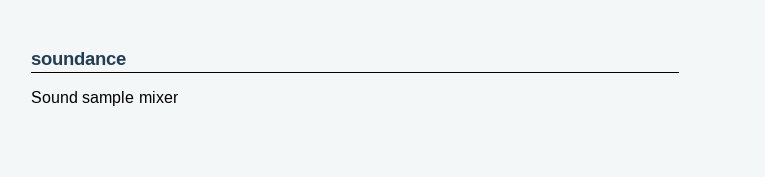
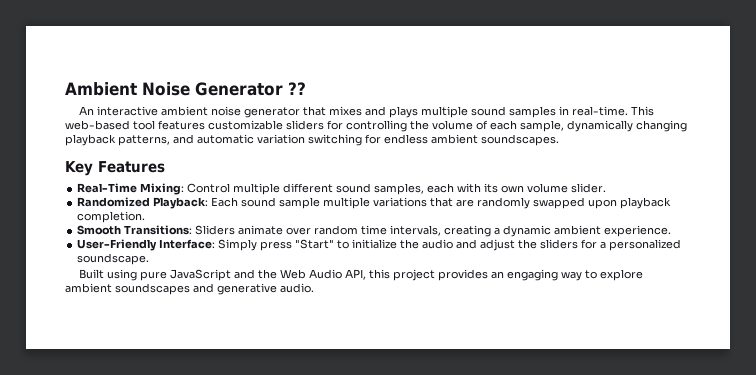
[31,52,126,65] [31,91,179,106] soundance // Sound sample mixer -> [65,82,306,96] [79,106,655,118] [65,120,687,132] [65,134,559,146] [65,161,165,176] [77,183,607,195] [77,197,672,209] [77,211,146,223] [77,225,672,237] [77,239,682,251] [77,253,150,265] [79,269,644,281] [65,283,314,295] Ambient Noise Generator ?? // An interactive ambient noise generator that mixes and plays multiple sound samples in real-time. This web-based tool features customizable sliders for controlling the volume of each sample, dynamically changing playback patterns, and automatic variation switching for endless ambient soundscapes. // Key Features // Real-Time Mixing: Control multiple different sound samples, each with its own volume slider. // Randomized Playback: Each sound sample multiple variations that are randomly swapped upon playback completion. // Smooth Transitions: Sliders animate over random time intervals, creating a dynamic ambient experience. // User-Friendly Interface: Simply press "Start" to initialize the audio and adjust the sliders for a personalized soundscape. // Built using pure JavaScript and the Web Audio API, this project provides an engaging way to explore ambient soundscapes and generative audio.

